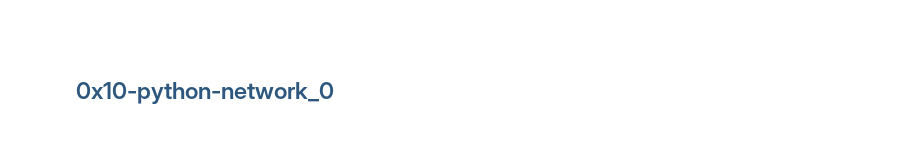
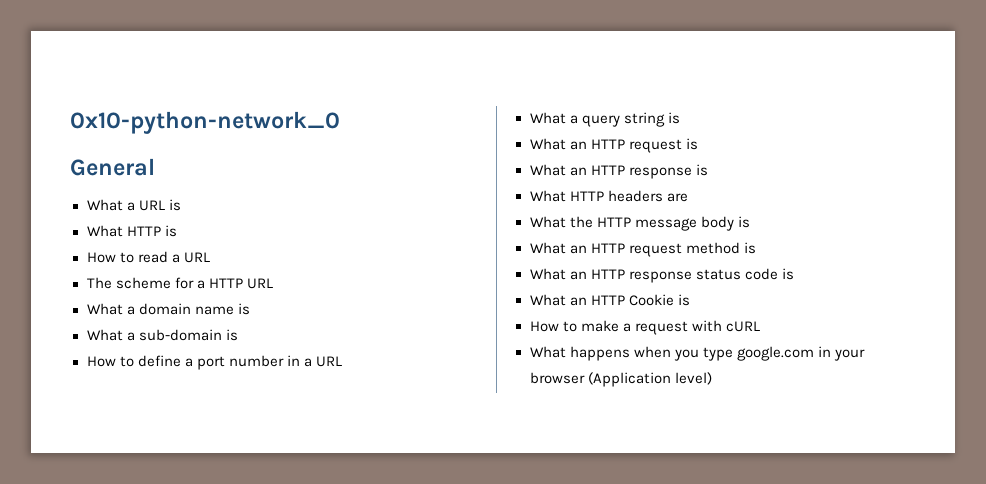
(334, 93) none -> [70,158,155,176] [86,199,181,211] [86,225,177,237] [86,251,210,263] [86,277,273,289] [86,303,250,315] [86,329,238,341] [86,355,342,370] [529,112,680,127] [529,138,698,153] [529,164,708,179] [529,190,688,202] [529,216,750,231] [529,242,756,257] [529,268,794,283] [529,294,690,306] [529,320,760,335] [529,346,865,361] [529,372,712,387] // General // What a URL is // What HTTP is // How to read a URL // The scheme for a HTTP URL // What a domain name is // What a sub-domain is // How to define a port number in a URL // What a query string is // What an HTTP request is // What an HTTP response is // What HTTP headers are // What the HTTP message body is // What an HTTP request method is // What an HTTP response status code is // What an HTTP Cookie is // How to make a request with cURL // What happens when you type google.com in your browser (Application level)

